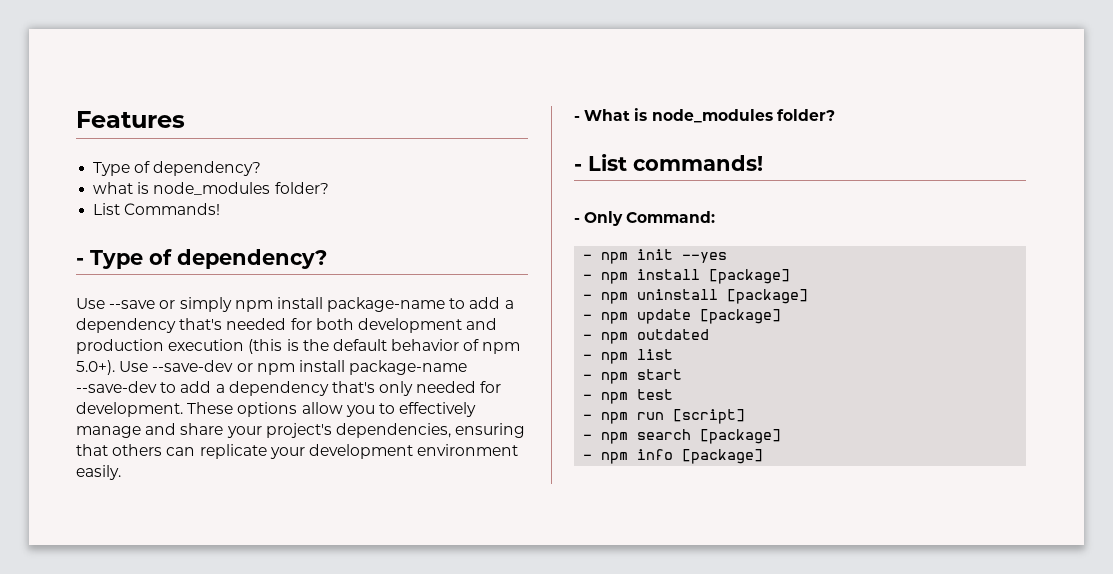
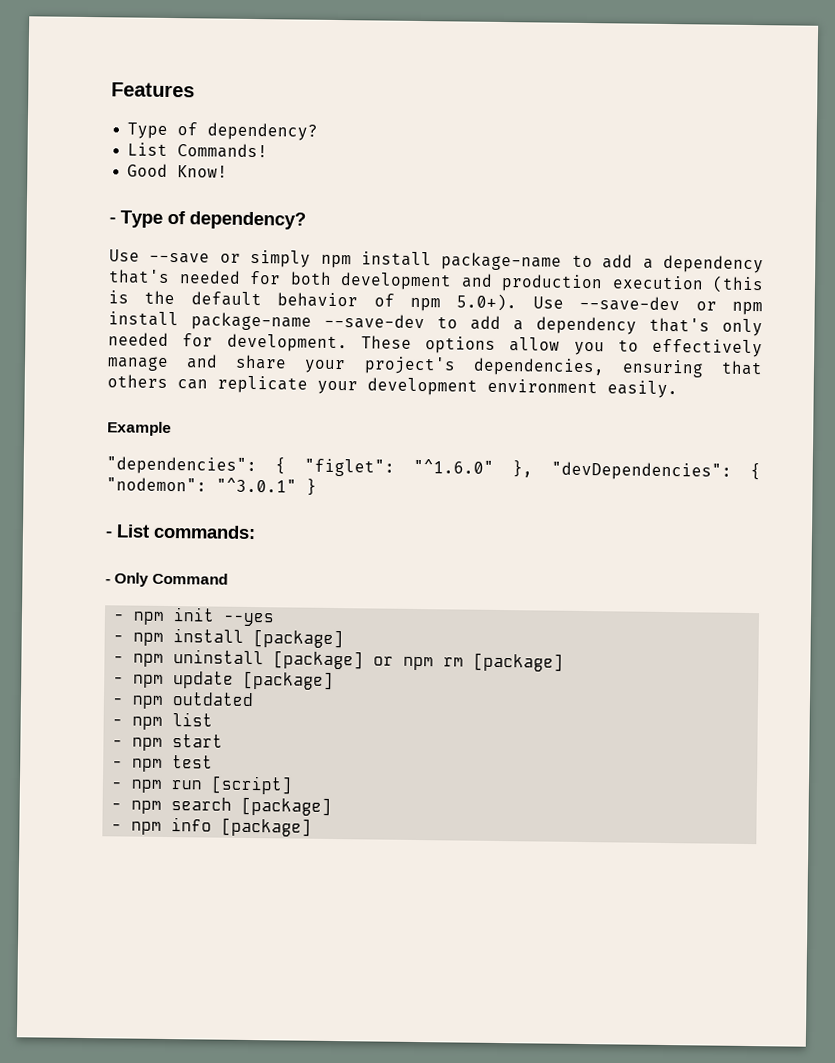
[93,182,329,195] // what is node_modules folder? -> (319, 131) none
(221, 209) none -> [127,163,229,178] // Good Know!
[574,108,835,123] - What is node_modules folder? -> [107,421,172,437] [106,456,761,481] [106,477,317,496] Example // "dependencies": { "figlet": "^1.6.0" }, "devDependencies": { "nodemon": "^3.0.1" }
[633,155,763,171] commands! -> [153,524,256,540] commands:
[626,211,716,223] Command: -> [152,572,229,585] Command
(809, 296) none -> [373,652,565,672] or npm rm [package]

